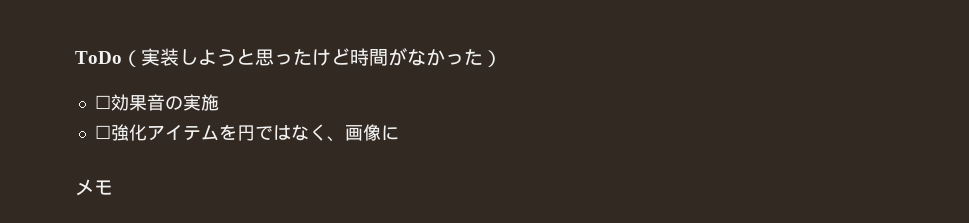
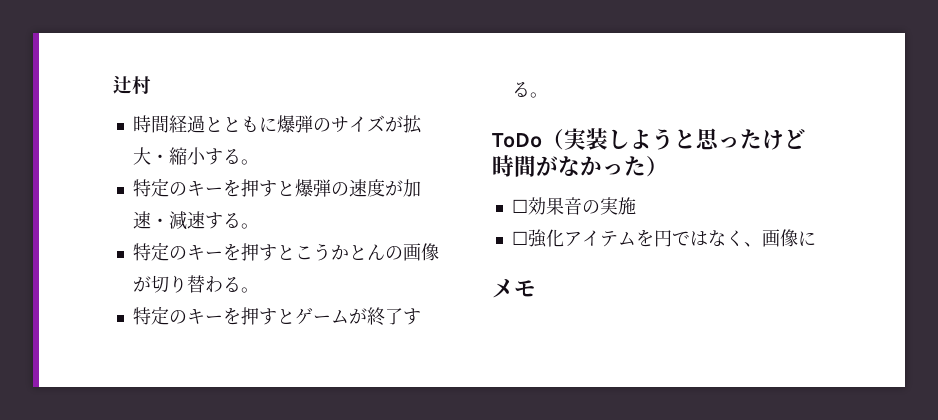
(75, 57) none -> [113,76,151,94] [132,115,422,134] [132,147,259,165] [132,178,421,197] [132,211,259,230] [132,242,439,261] [132,275,259,293] [132,306,421,326] [511,82,548,98] 辻村 // 時間経過とともに爆弾のサイズが拡大・縮小する。 // 特定のキーを押すと爆弾の速度が加速・減速する。 // 特定のキーを押すとこうかとんの画像が切り替わる。 // 特定のキーを押すとゲームが終了する。 //

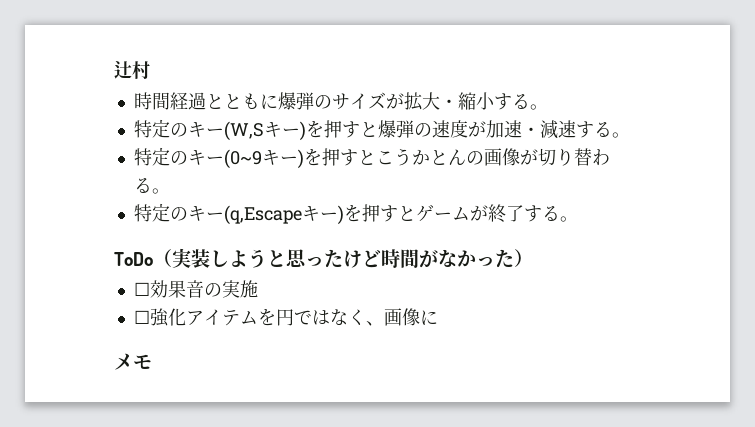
(223, 191) none -> [223,121,306,141] (W,Sキー)
(223, 255) none -> [223,149,304,169] (0~9キー)
(223, 319) none -> [223,205,344,225] (q,Escapeキー)

